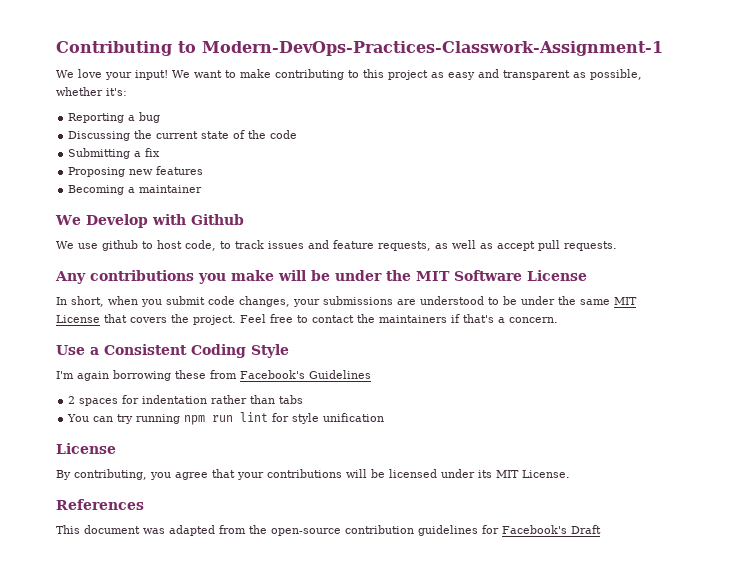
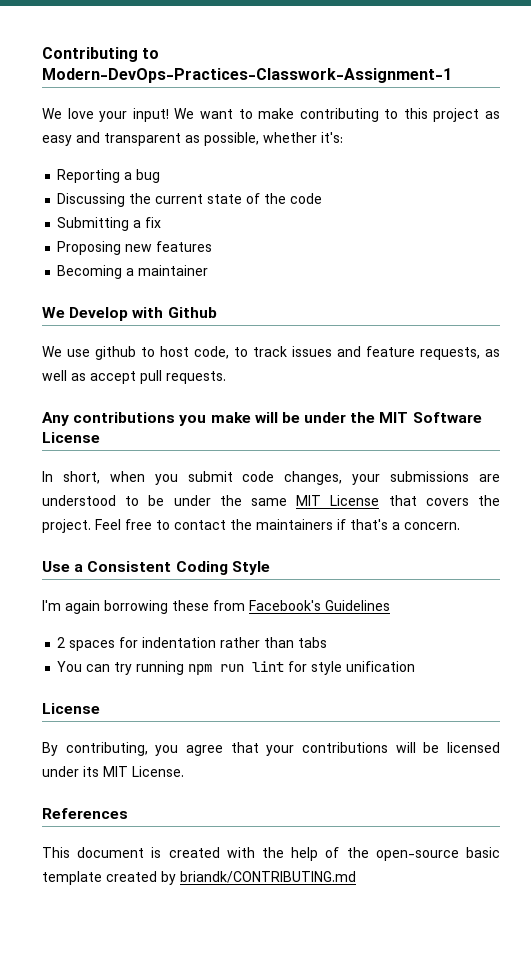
[143,525,601,536] was adapted from the open-source contribution guidelines for Facebook's Draft -> [151,847,500,861] [42,871,356,885] is created with the help of the open-source basic template created by briandk/CONTRIBUTING.md

